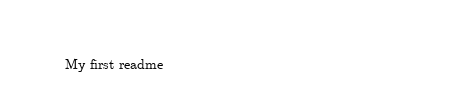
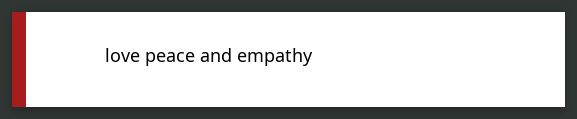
[65,58,163,72] My first readme -> [105,48,313,66] love peace and empathy

